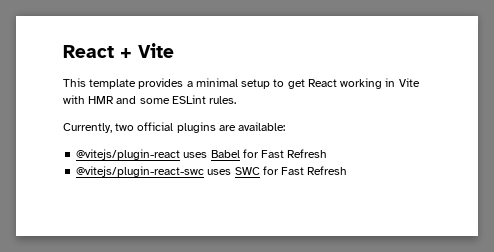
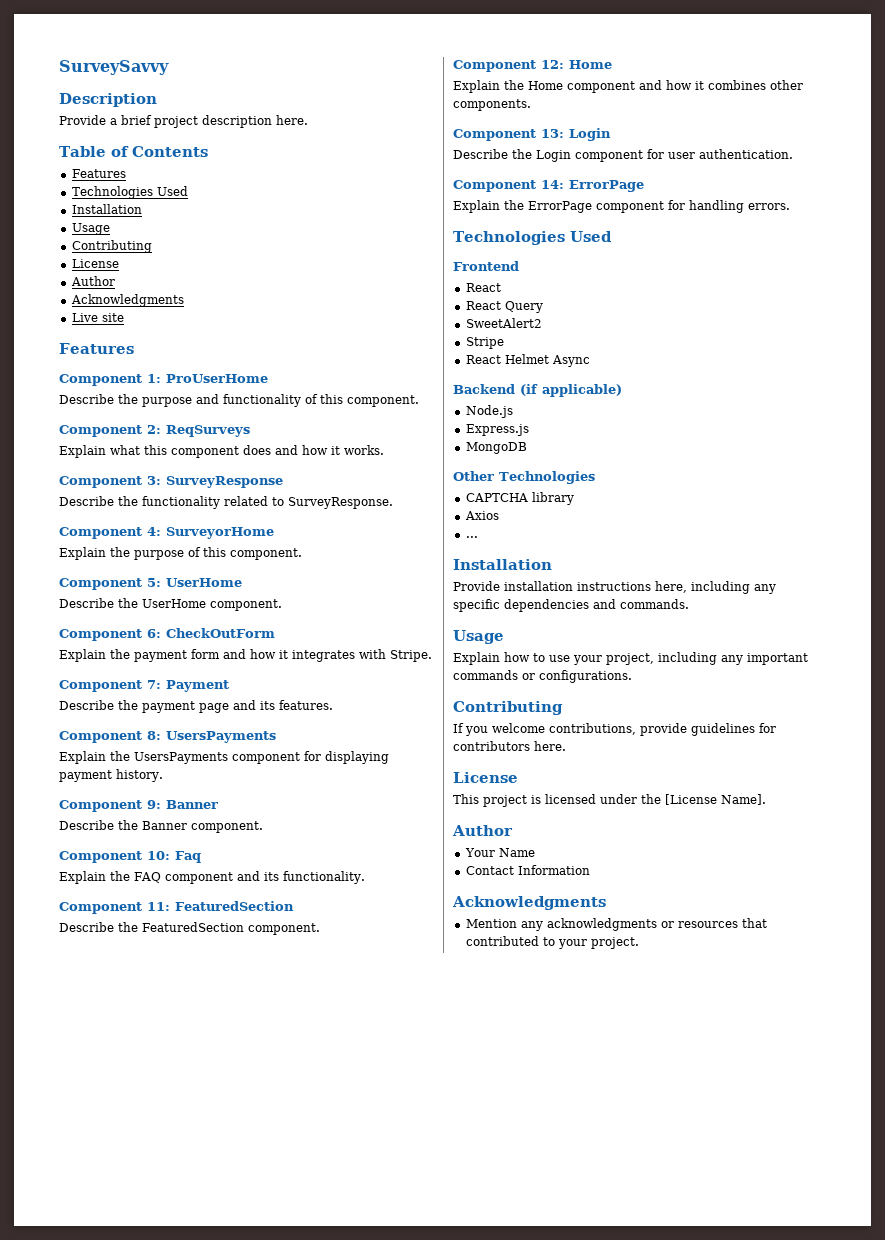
[63,43,174,58] [63,78,420,89] [63,95,237,104] [63,122,286,133] [76,149,328,160] [76,166,348,177] React + Vite // This template provides a minimal setup to get React working in Vite with HMR and some ESLint rules. // Currently, two official plugins are available: // @vitejs/plugin-react uses Babel for Fast Refresh // @vitejs/plugin-react-swc uses SWC for Fast Refresh -> [59,60,169,75] [59,93,157,107] [59,115,308,128] [59,146,208,157] [71,169,126,178] [71,186,188,199] [71,204,142,214] [71,223,110,235] [71,240,152,253] [71,259,119,268] [70,276,115,286] [70,294,184,307] [71,313,124,322] [59,343,134,354] [59,374,268,386] [59,394,419,407] [59,425,250,437] [59,445,384,458] [59,476,283,488] [59,496,393,509] [59,527,274,539] [59,547,302,560] [59,578,242,590] [59,598,282,611] [59,628,275,641] [59,649,432,662] [59,680,229,692] [59,700,333,713] [59,731,276,743] [59,751,389,764] [59,769,163,782] [59,800,218,812] [59,820,263,833] [59,851,201,863] [59,871,365,884] [59,901,294,914] [59,922,320,935] [453,60,612,72] [453,80,803,93] [453,99,531,111] [453,128,611,141] [453,149,793,162] [453,180,644,192] [453,200,790,213] [453,231,612,245] [453,261,519,271] [465,283,501,292] [465,301,543,313] [465,318,542,328] [465,337,504,349] [465,354,590,367] [453,384,622,397] [465,405,513,418] [465,424,529,436] [465,442,527,454] [453,471,595,484] [465,492,574,505] [464,511,499,520] [465,536,478,538] [453,559,552,570] [453,581,776,594] [453,599,689,612] [453,630,504,644] [453,652,808,665] [453,670,632,683] [453,701,563,715] [453,723,776,736] [453,741,566,751] [453,772,518,783] [453,794,766,807] [452,825,513,836] [464,848,535,857] [465,865,590,875] [452,896,606,910] [465,918,767,931] [465,936,639,949] SurveySavvy // Description // Provide a brief project description here. // Table of Contents // Features // Technologies Used // Installation // Usage // Contributing // License // Author // Acknowledgments // Live site // Features // Component 1: ProUserHome // Describe the purpose and functionality of this component. // Component 2: ReqSurveys // Explain what this component does and how it works. // Component 3: SurveyResponse // Describe the functionality related to SurveyResponse. // Component 4: SurveyorHome // Explain the purpose of this component. // Component 5: UserHome // Describe the UserHome component. // Component 6: CheckOutForm // Explain the payment form and how it integrates with Stripe. // Component 7: Payment // Describe the payment page and its features. // Component 8: UsersPayments // Explain the UsersPayments component for displaying payment history. // Component 9: Banner // Describe the Banner component. // Component 10: Faq // Explain the FAQ component and its functionality. // Component 11: FeaturedSection // Describe the FeaturedSection component. // Component 12: Home // Explain the Home component and how it combines other components. // Component 13: Login // Describe the Login component for user authentication. // Component 14: ErrorPage // Explain the ErrorPage component for handling errors. // Technologies Used // Frontend // React // React Query // SweetAlert2 // Stripe // React Helmet Async // Backend (if applicable) // Node.js // Express.js // MongoDB // Other Technologies // CAPTCHA library // Axios // ... // Installation // Provide installation instructions here, including any specific dependencies and commands. // Usage // Explain how to use your project, including any important commands or configurations. // Contributing // If you welcome contributions, provide guidelines for contributors here. // License // This project is licensed under the [License Name]. // Author // Your Name // Contact Information // Acknowledgments // Mention any acknowledgments or resources that contributed to your project.

